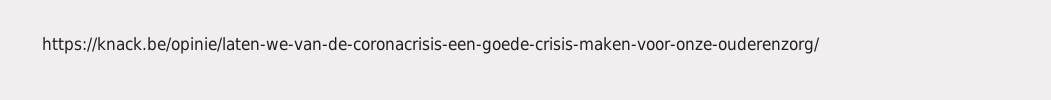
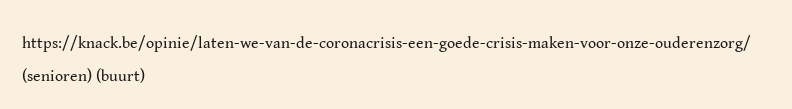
(820, 45) none -> [22,68,146,83] // (senioren) (buurt)

